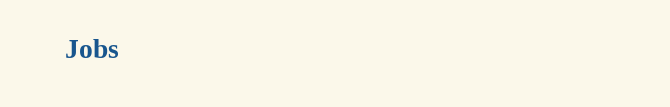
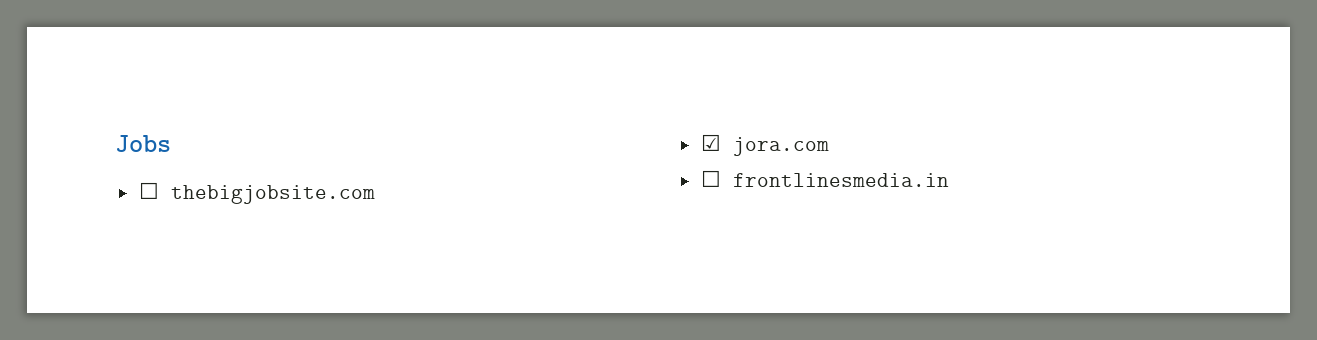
(119, 48) none -> [138,182,375,204] [700,134,829,156] [700,170,949,187] // ☐ thebigjobsite.com // ☑ jora.com // ☐ frontlinesmedia.in

